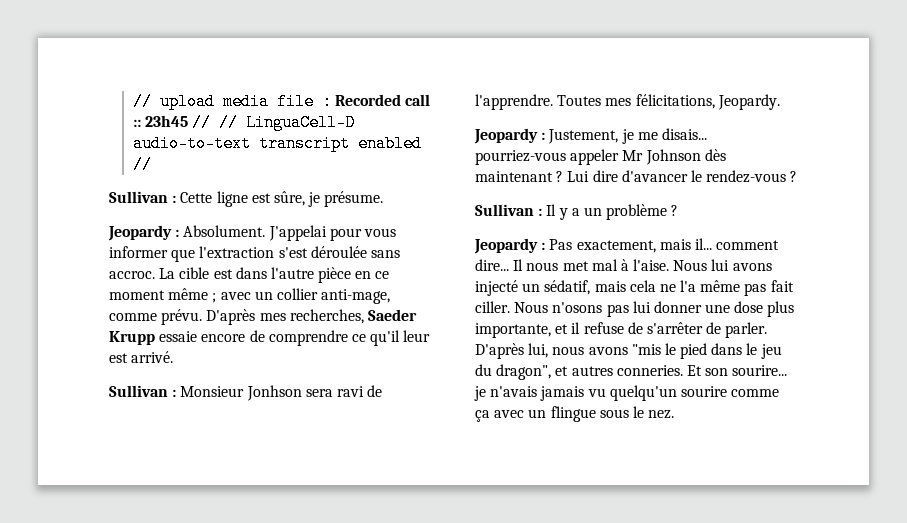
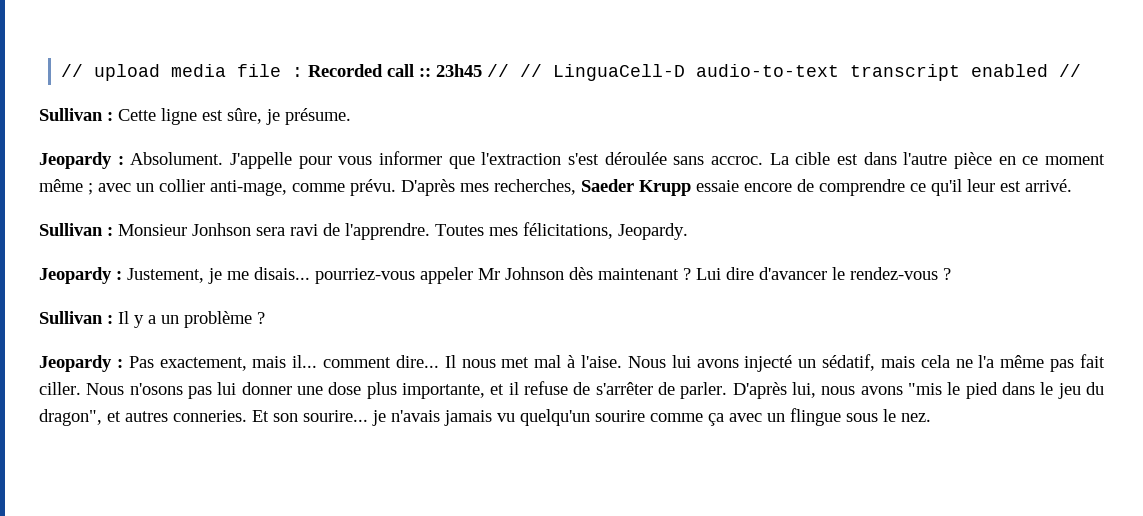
[268,225,327,241] J'appelai -> [230,152,292,169] J'appelle

